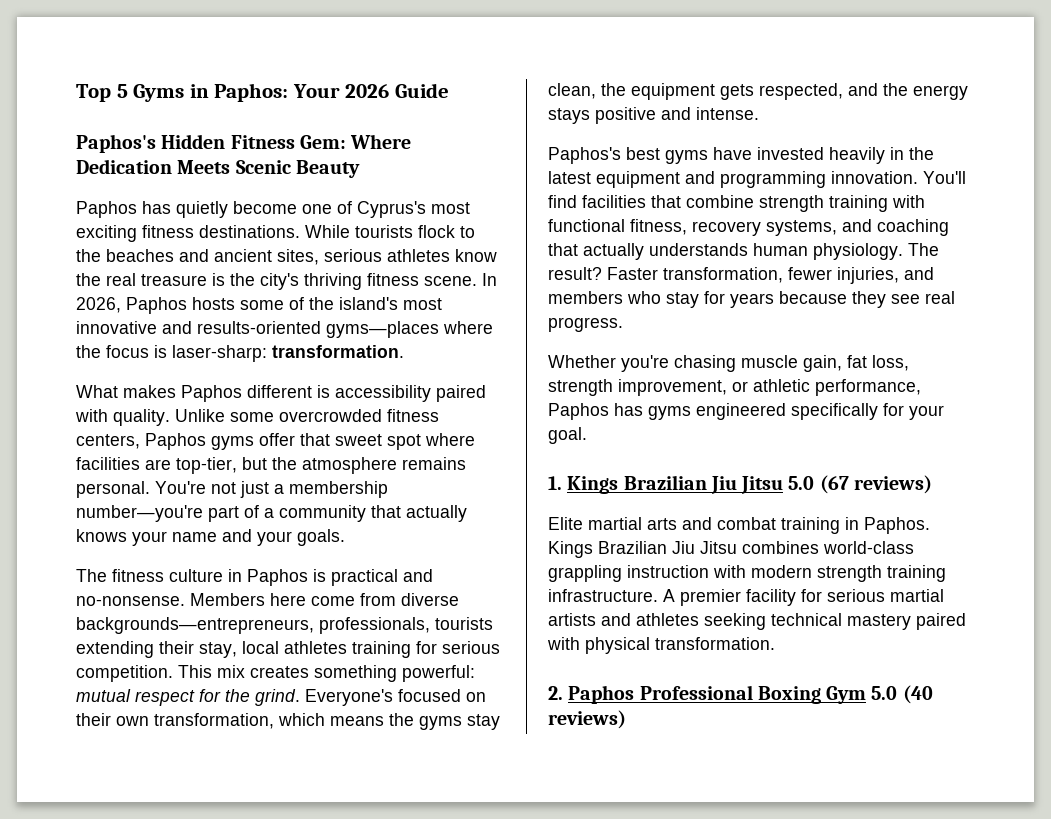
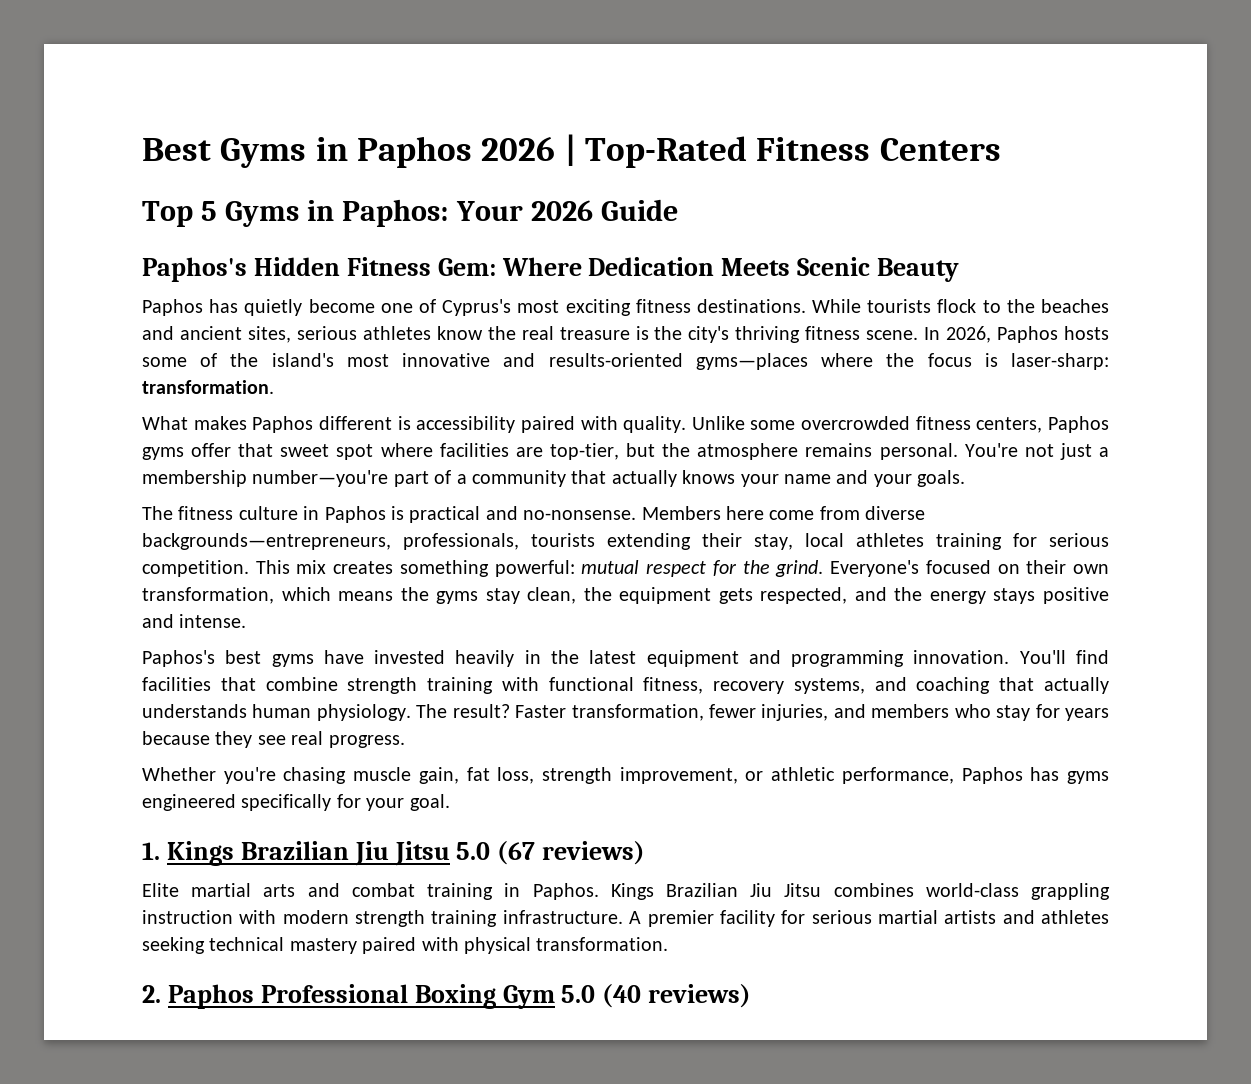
(76, 93) none -> [142,134,1001,168] Best Gyms in Paphos 2026 | Top-Rated Fitness Centers //

